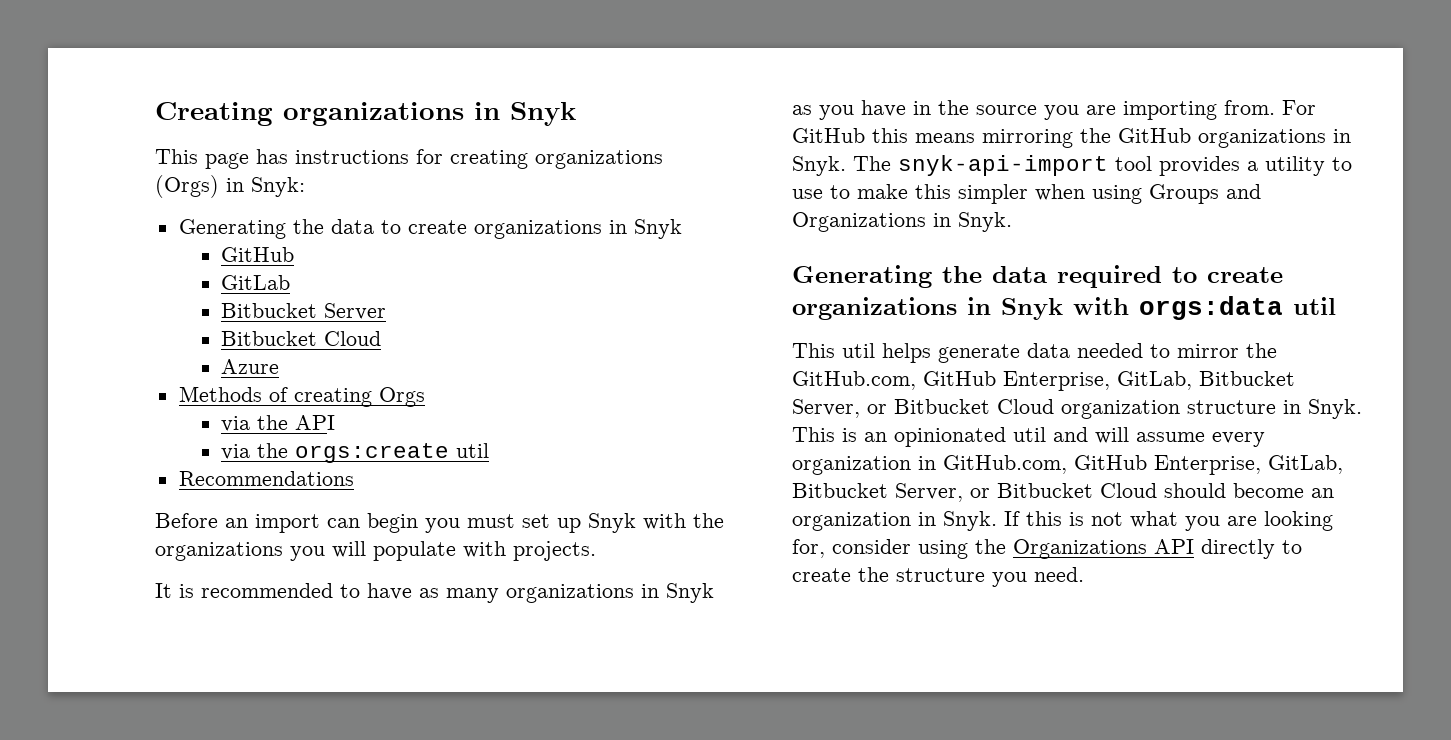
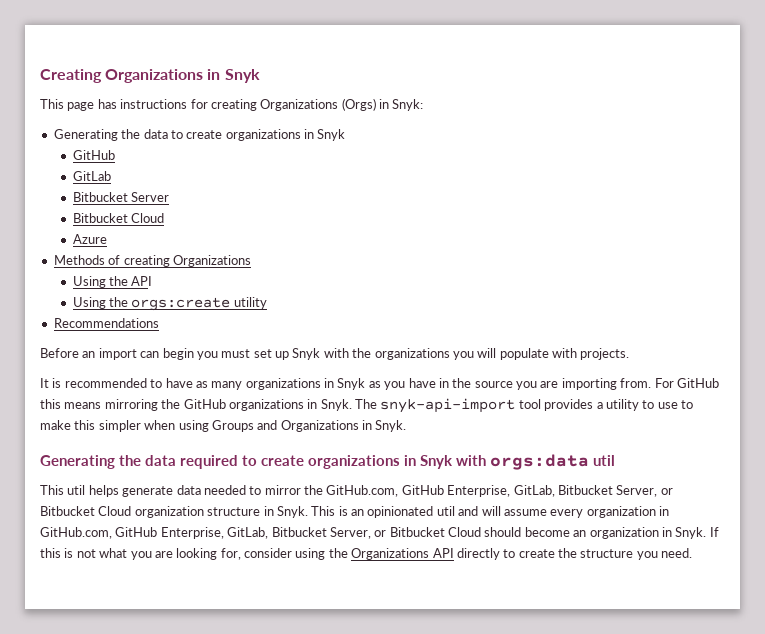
[283,102,464,126] organizations -> [105,69,204,83] Organizations
[535,150,663,169] organizations -> [260,99,339,111] Organizations
[378,387,425,407] [221,416,251,432] Orgs // via -> [172,255,251,267] [72,276,106,288] Organizations // Using
[221,444,251,460] via -> [72,297,106,309] Using
[456,443,490,458] util -> [233,297,267,309] utility

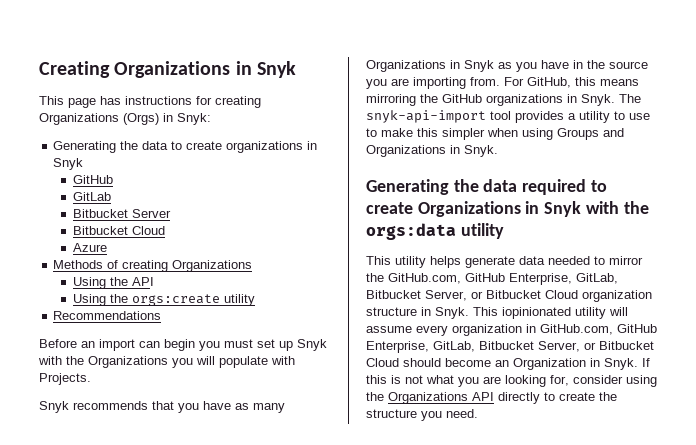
[374,348,450,360] organizations -> [88,356,168,368] Organizations
[580,348,630,360] [40,378,163,388] projects. // It is recommended to -> [39,373,91,385] [39,401,199,413] Projects. // Snyk recommends that you
[245,378,321,390] organizations -> [366,60,446,72] Organizations
[676,378,719,388] GitHub -> [527,77,571,88] GitHub,
[308,455,400,469] organizations -> [417,201,521,217] Organizations
[490,454,615,470] [40,485,86,495] orgs:data util // This util -> [623,201,649,214] [366,223,504,240] [366,256,426,268] the orgs:data utility // This utility
[338,506,479,518] is an opinionated util and -> [502,307,606,319] iopinionated utility
[589,527,659,539] organization -> [513,358,586,370] Organization

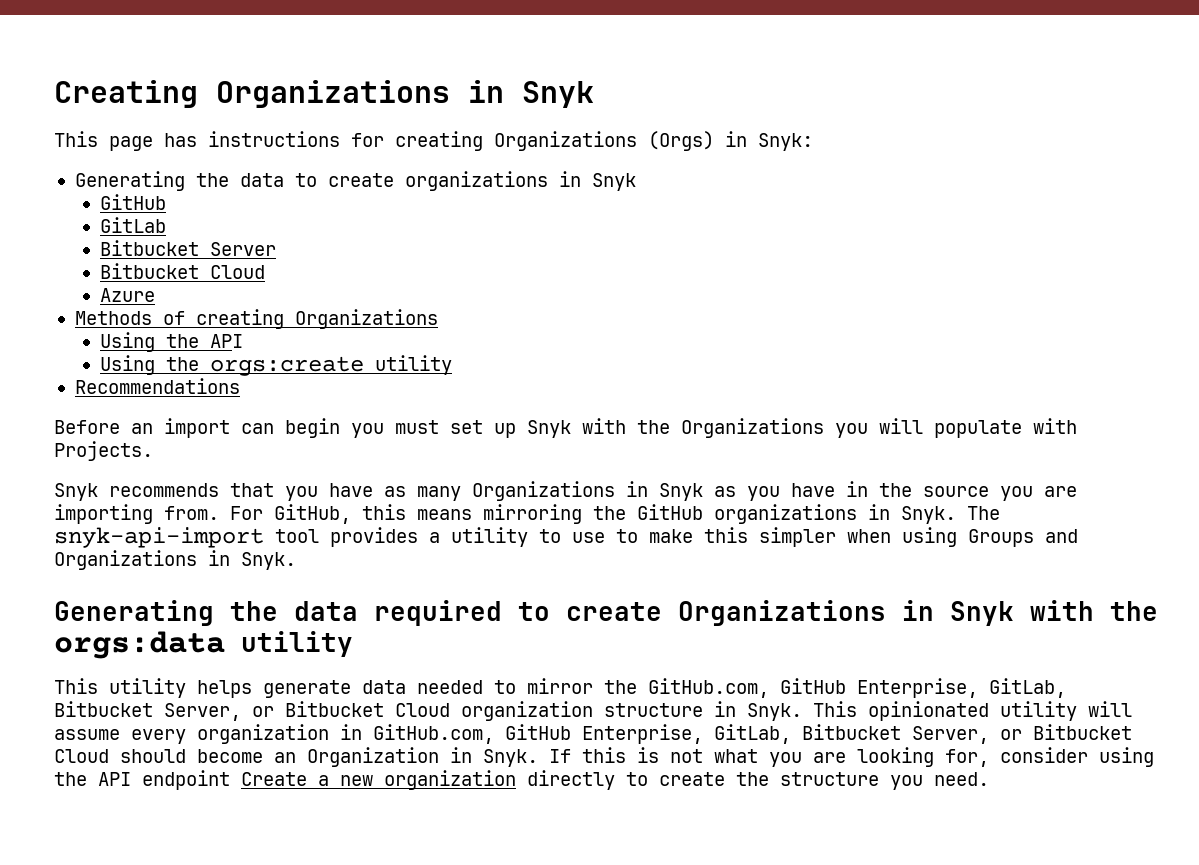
[502,307,571,319] iopinionated -> [868,701,989,721] opinionated
[388,392,494,404] Organizations API -> [98,770,516,790] API endpoint Create a new organization

